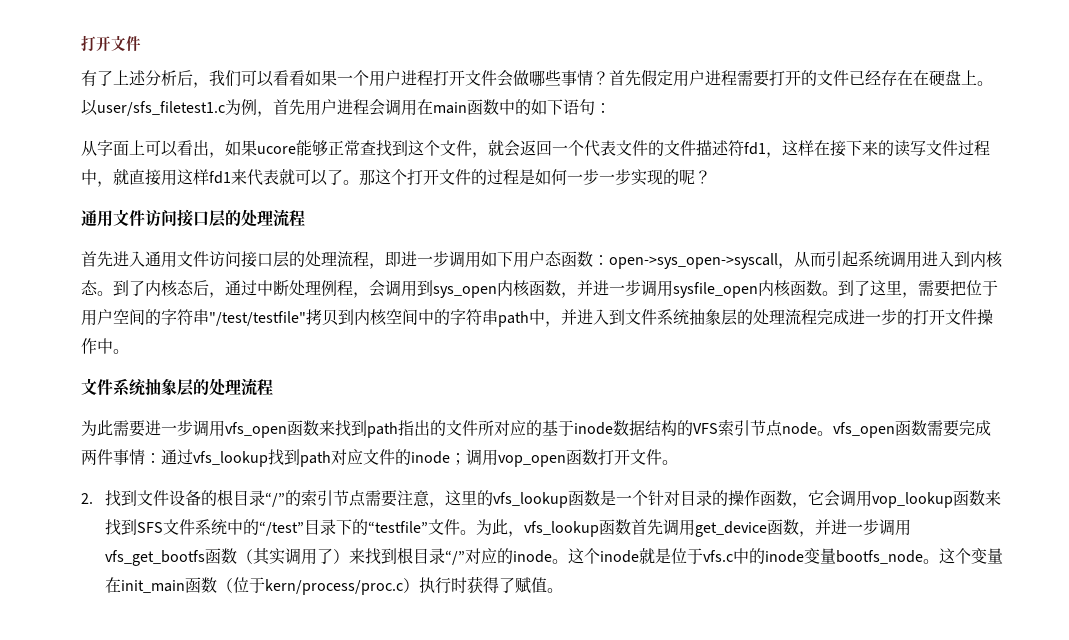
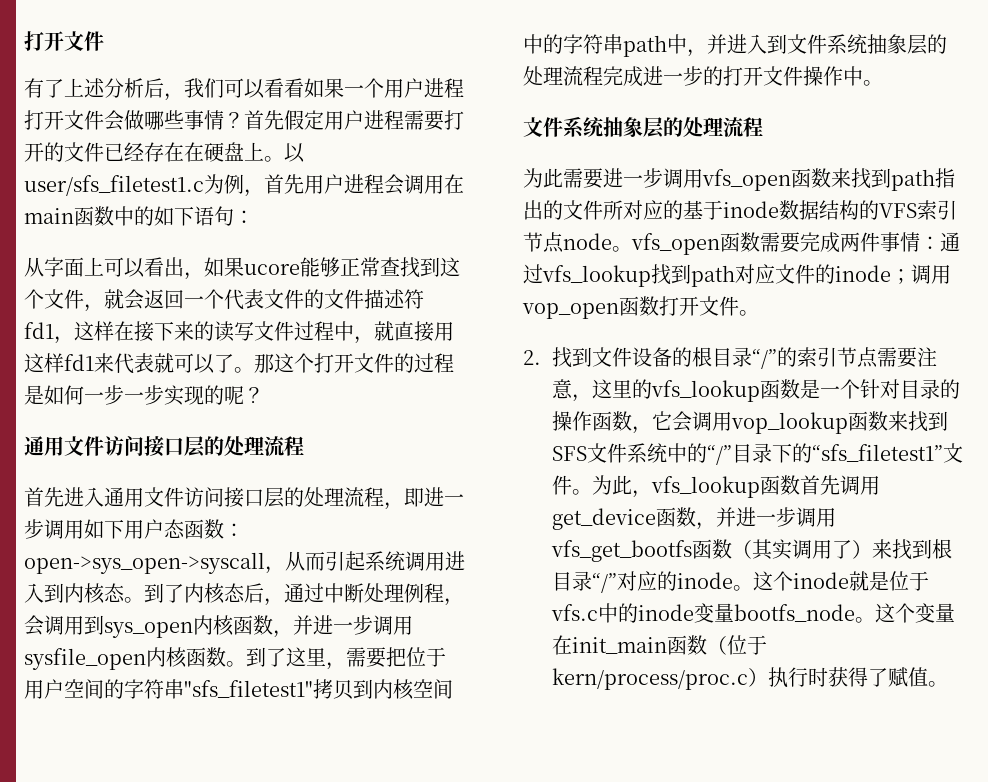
[209,311,306,326] "/test/testfile" -> [184,680,313,698] "sfs_filetest1"
[258,521,304,536] “/test” -> [706,445,732,465] “/”
[367,521,428,533] “testfile” -> [811,444,943,462] “sfs_filetest1”

